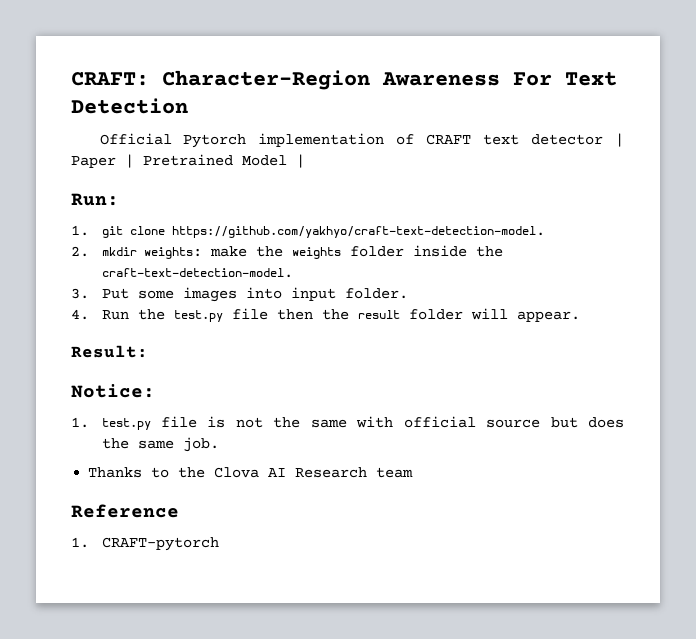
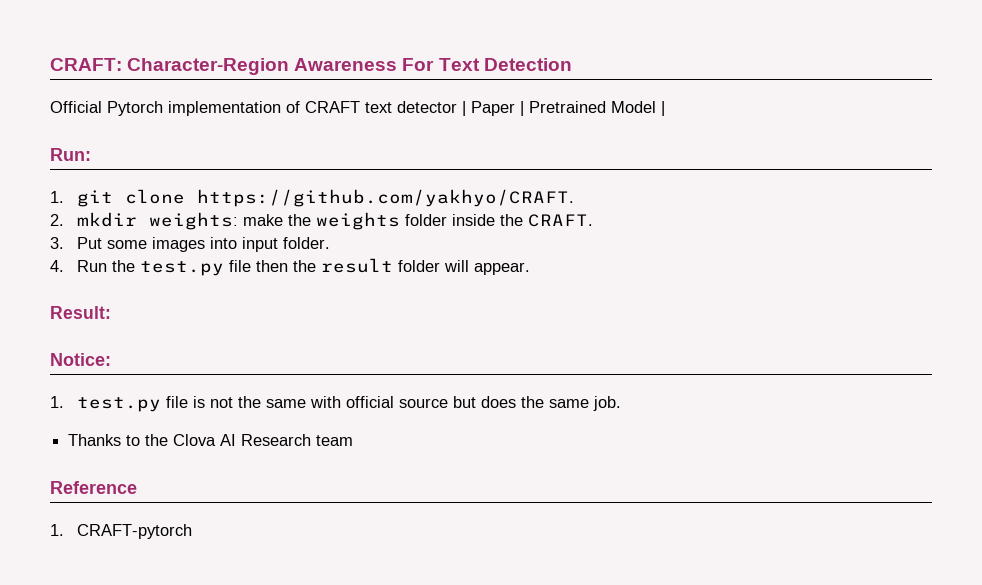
[171,226,545,238] https://github.com/yakhyo/craft-text-detection-model. -> [197,189,575,207] https://github.com/yakhyo/CRAFT.
[101,268,293,278] craft-text-detection-model. -> [528,214,594,227] CRAFT.

